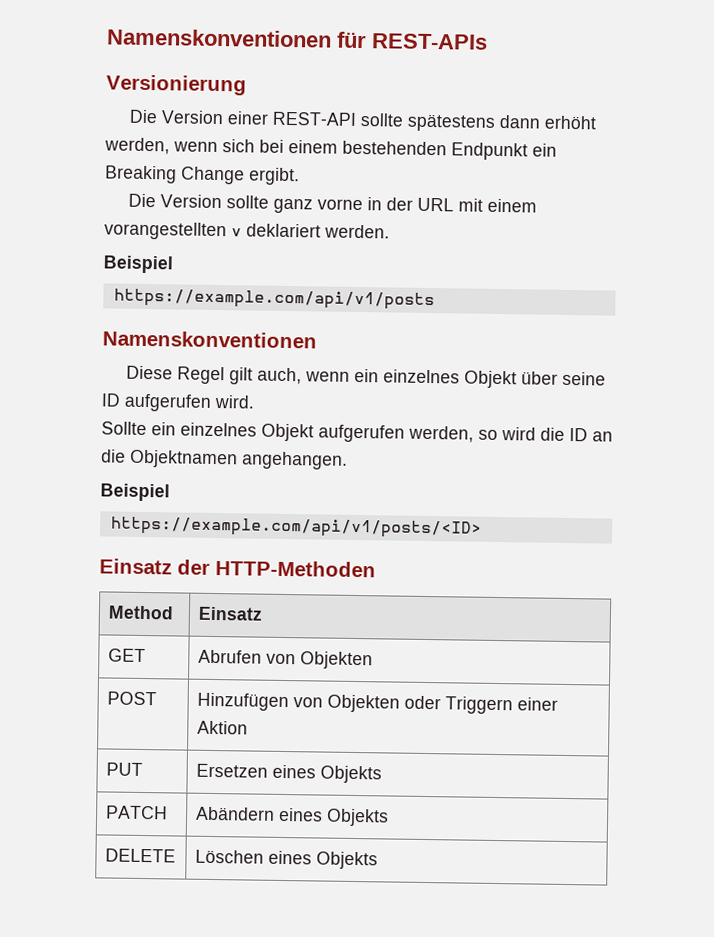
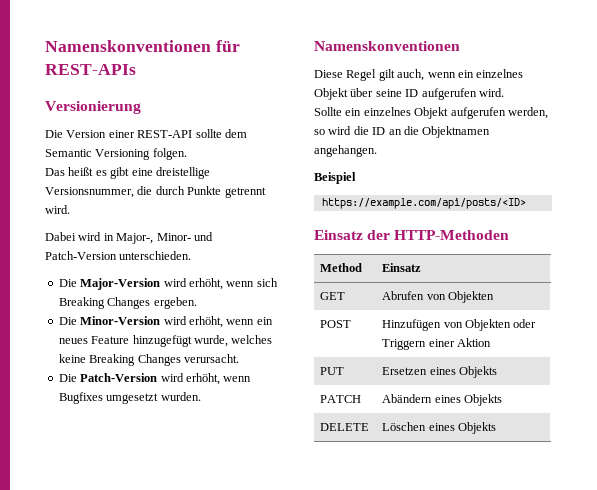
[407,113,598,132] [104,137,557,161] [105,165,300,186] [128,193,538,214] [104,221,390,241] [103,255,173,274] [113,288,435,311] spätestens dann erhöht werden, wenn sich bei einem bestehenden Endpunkt ein Breaking Change ergibt. // Die Version sollte ganz vorne in der URL mit einem vorangestellten v deklariert werden. // Beispiel // https://example.com/api/v1/posts -> [224,129,247,138] [45,148,187,160] [45,167,210,179] [45,186,266,198] [45,205,70,214] [45,232,213,244] [45,251,192,260] [58,278,278,290] [58,297,197,309] [58,316,273,328] [58,335,273,347] [58,354,239,366] [58,373,252,385] [58,392,201,404] dem Semantic Versioning folgen. // Das heißt es gibt eine dreistellige Versionsnummer, die durch Punkte getrennt wird. // Dabei wird in Major-, Minor- und Patch-Version unterschieden. // Die Major-Version wird erhöht, wenn sich Breaking Changes ergeben. // Die Minor-Version wird erhöht, wenn ein neues Feature hinzugefügt wurde, welches keine Breaking Changes verursacht. // Die Patch-Version wird erhöht, wenn Bugfixes umgesetzt wurden.
[110,516,482,539] https://example.com/api/v1/posts/<ID> -> [321,198,526,209] https://example.com/api/posts/<ID>

